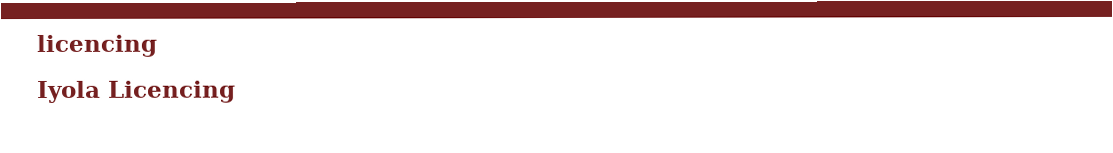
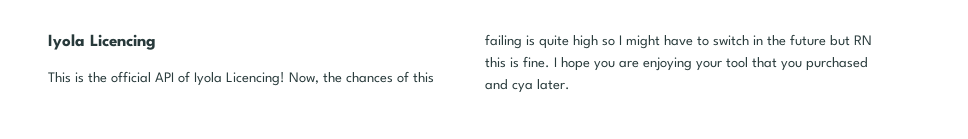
[36,34,157,57] licencing // -> (48, 42) none
(236, 91) none -> [48,71,434,86] [485,34,872,49] [485,56,868,71] [485,79,570,93] // This is the official API of Iyola Licencing! Now, the chances of this failing is quite high so I might have to switch in the future but RN this is fine. I hope you are enjoying your tool that you purchased and cya later.

